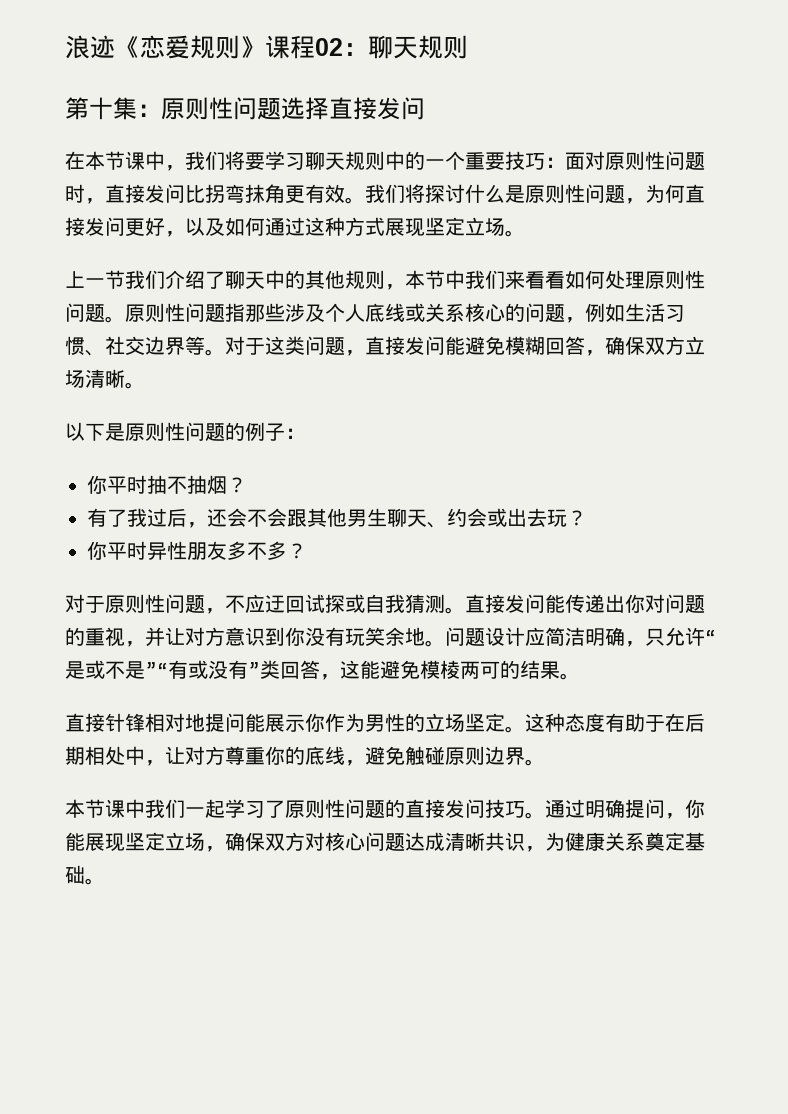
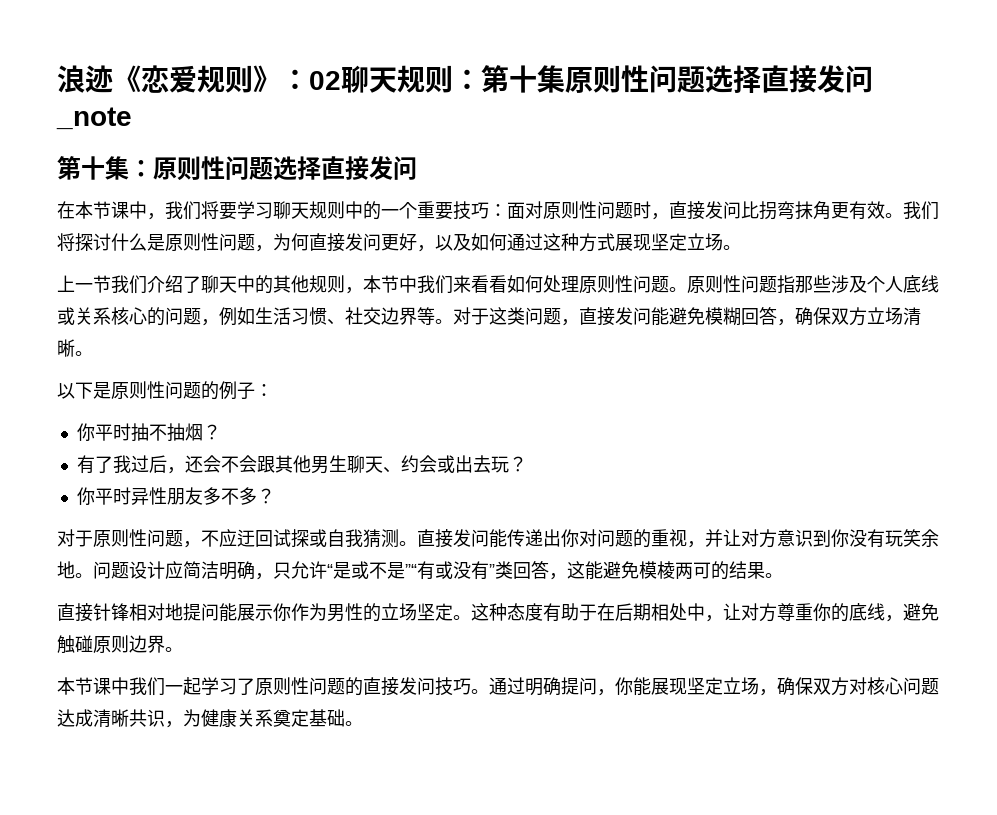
[265,35,468,59] 课程02：聊天规则 -> [281,65,873,93] [56,107,132,130] ：02聊天规则：第十集原则性问题选择直接发问_note

